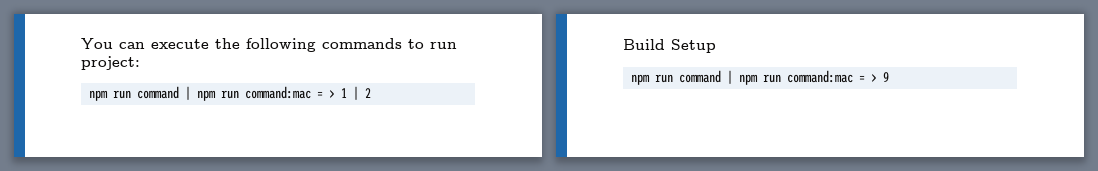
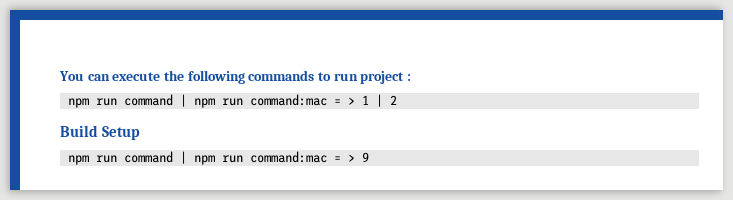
[81,56,140,70] project: -> [360,71,411,84] project :

